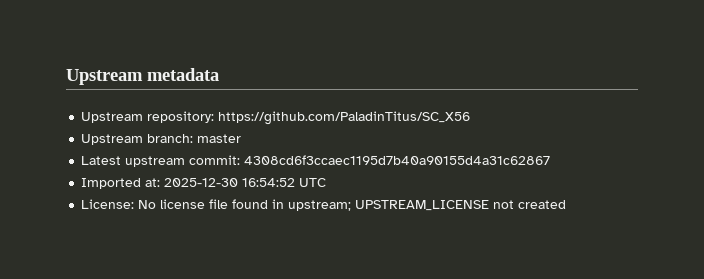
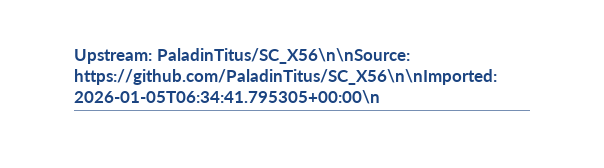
[66,68,219,85] [81,111,471,125] [81,134,242,145] [81,155,551,167] [81,178,327,189] [81,199,567,211] Upstream metadata // Upstream repository: https://github.com/PaladinTitus/SC_X56 // Upstream branch: master // Latest upstream commit: 4308cd6f3ccaec1195d7b40a90155d4a31c62867 // Imported at: 2025-12-30 16:54:52 UTC // License: No license file found in upstream; UPSTREAM_LICENSE not created -> [74,48,410,64] [74,69,497,85] [74,90,380,104] Upstream: PaladinTitus/SC_X56\n\nSource: https://github.com/PaladinTitus/SC_X56\n\nImported: 2026-01-05T06:34:41.795305+00:00\n

